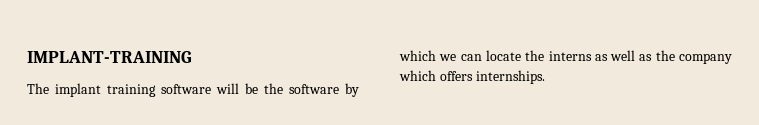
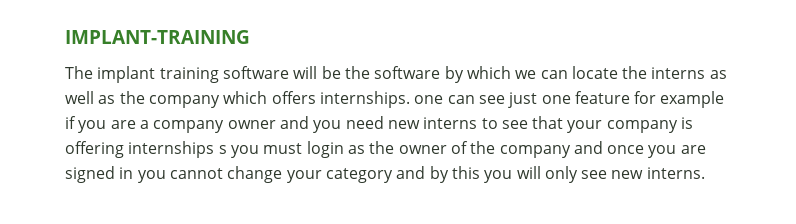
(545, 77) none -> [414,91,725,108] [65,116,694,133] [65,141,706,158] [65,166,705,183] one can see just one feature for example if you are a company owner and you need new interns to see that your company is offering internships s you must login as the owner of the company and once you are signed in you cannot change your category and by this you will only see new interns.

